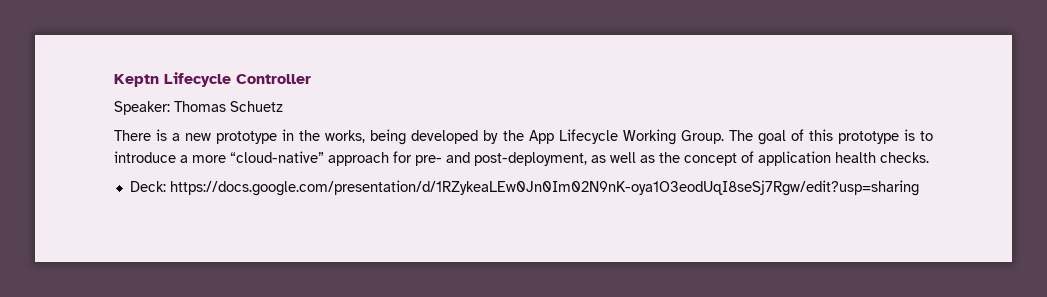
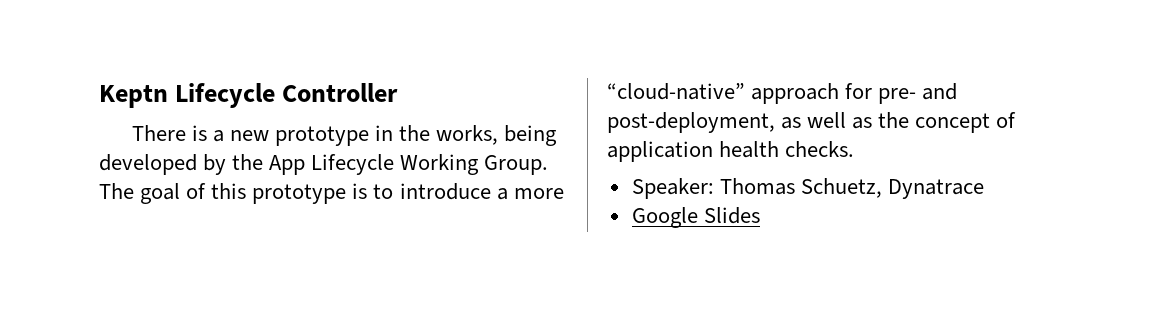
[114,101,283,115] // Speaker: Thomas Schuetz -> (399, 92) none
[129,180,919,196] Deck: https://docs.google.com/presentation/d/1RZykeaLEw0Jn0Im02N9nK-oya1O3eodUqI8seSj7Rgw/edit?usp=sharing -> [631,178,984,199] [631,207,760,228] Speaker: Thomas Schuetz, Dynatrace // Google Slides

